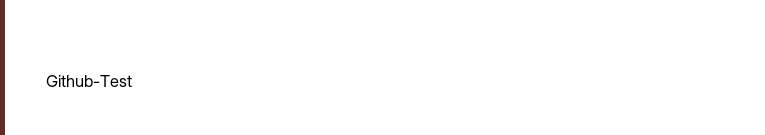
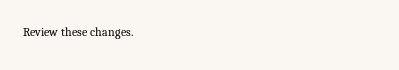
[46,75,132,87] Github-Test -> [23,27,134,39] Review these changes.

